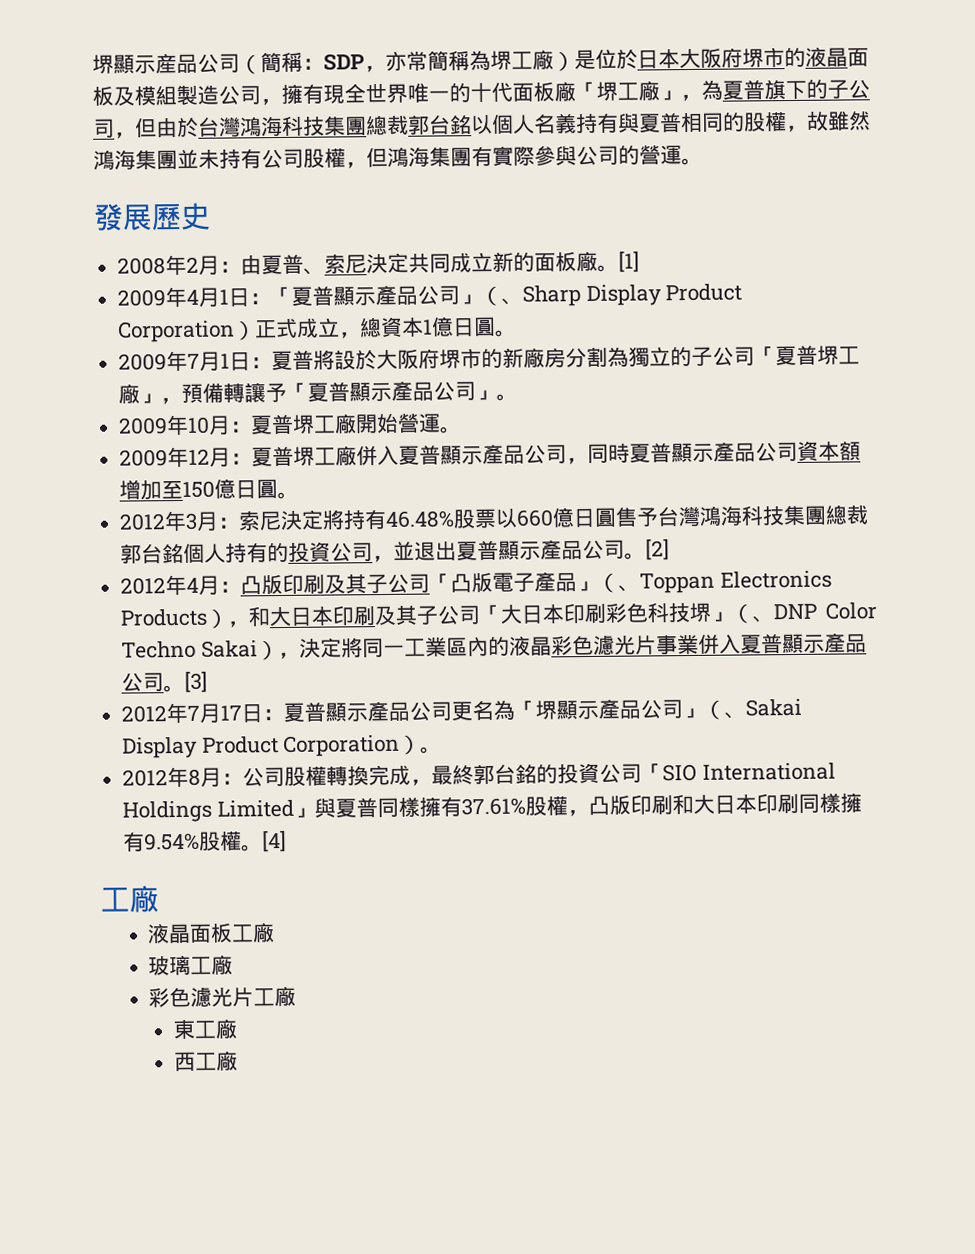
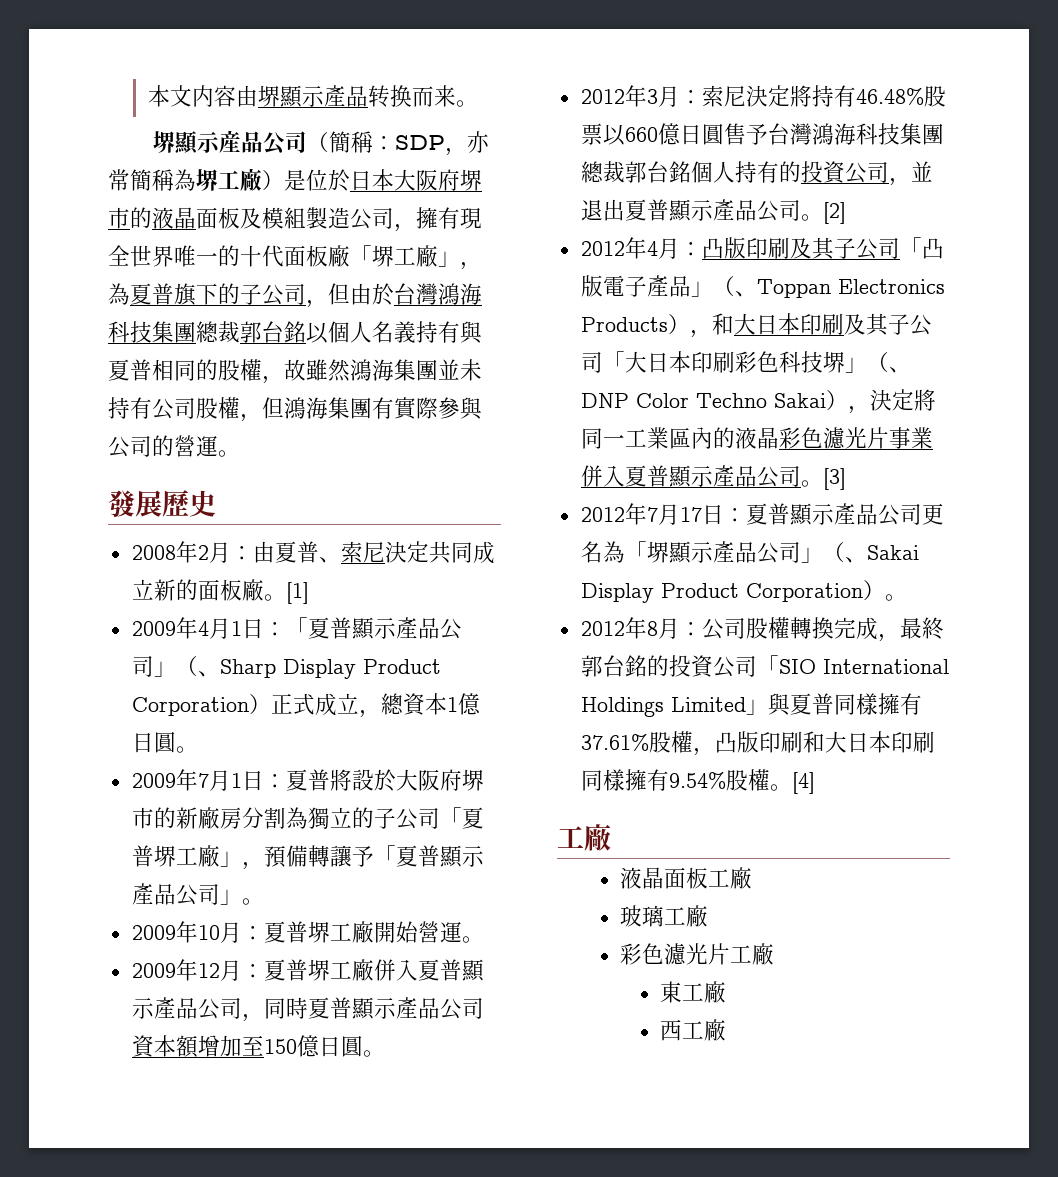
(92, 64) none -> [147,85,478,108] 本文内容由堺顯示產品转换而来。 //

